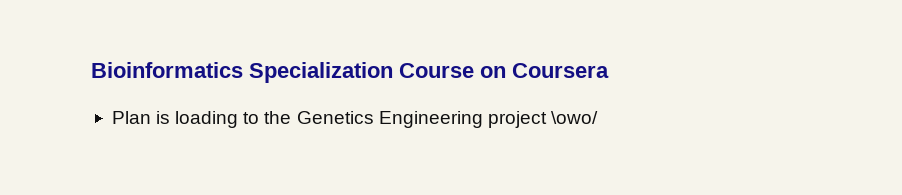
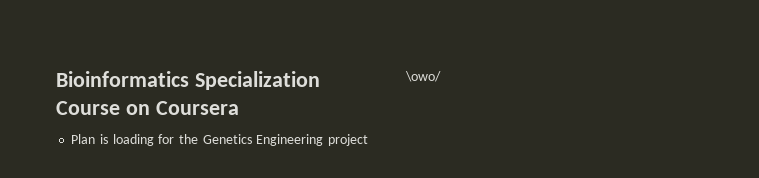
[243,112,260,124] to -> [158,134,175,144] for

